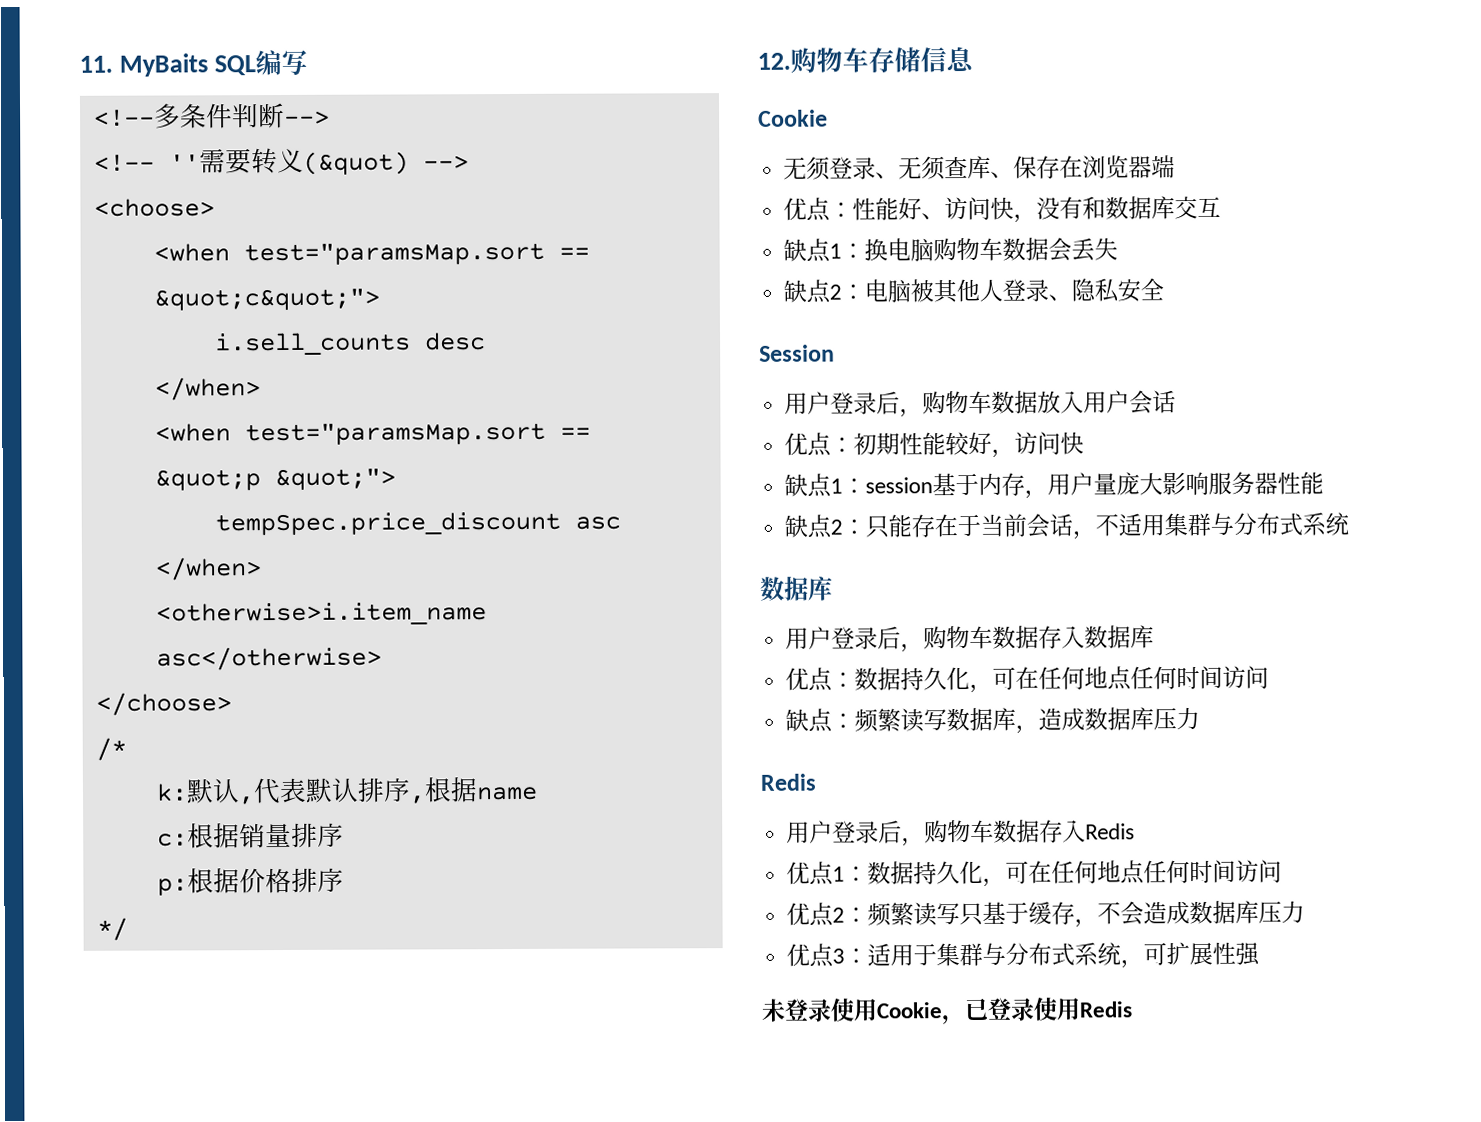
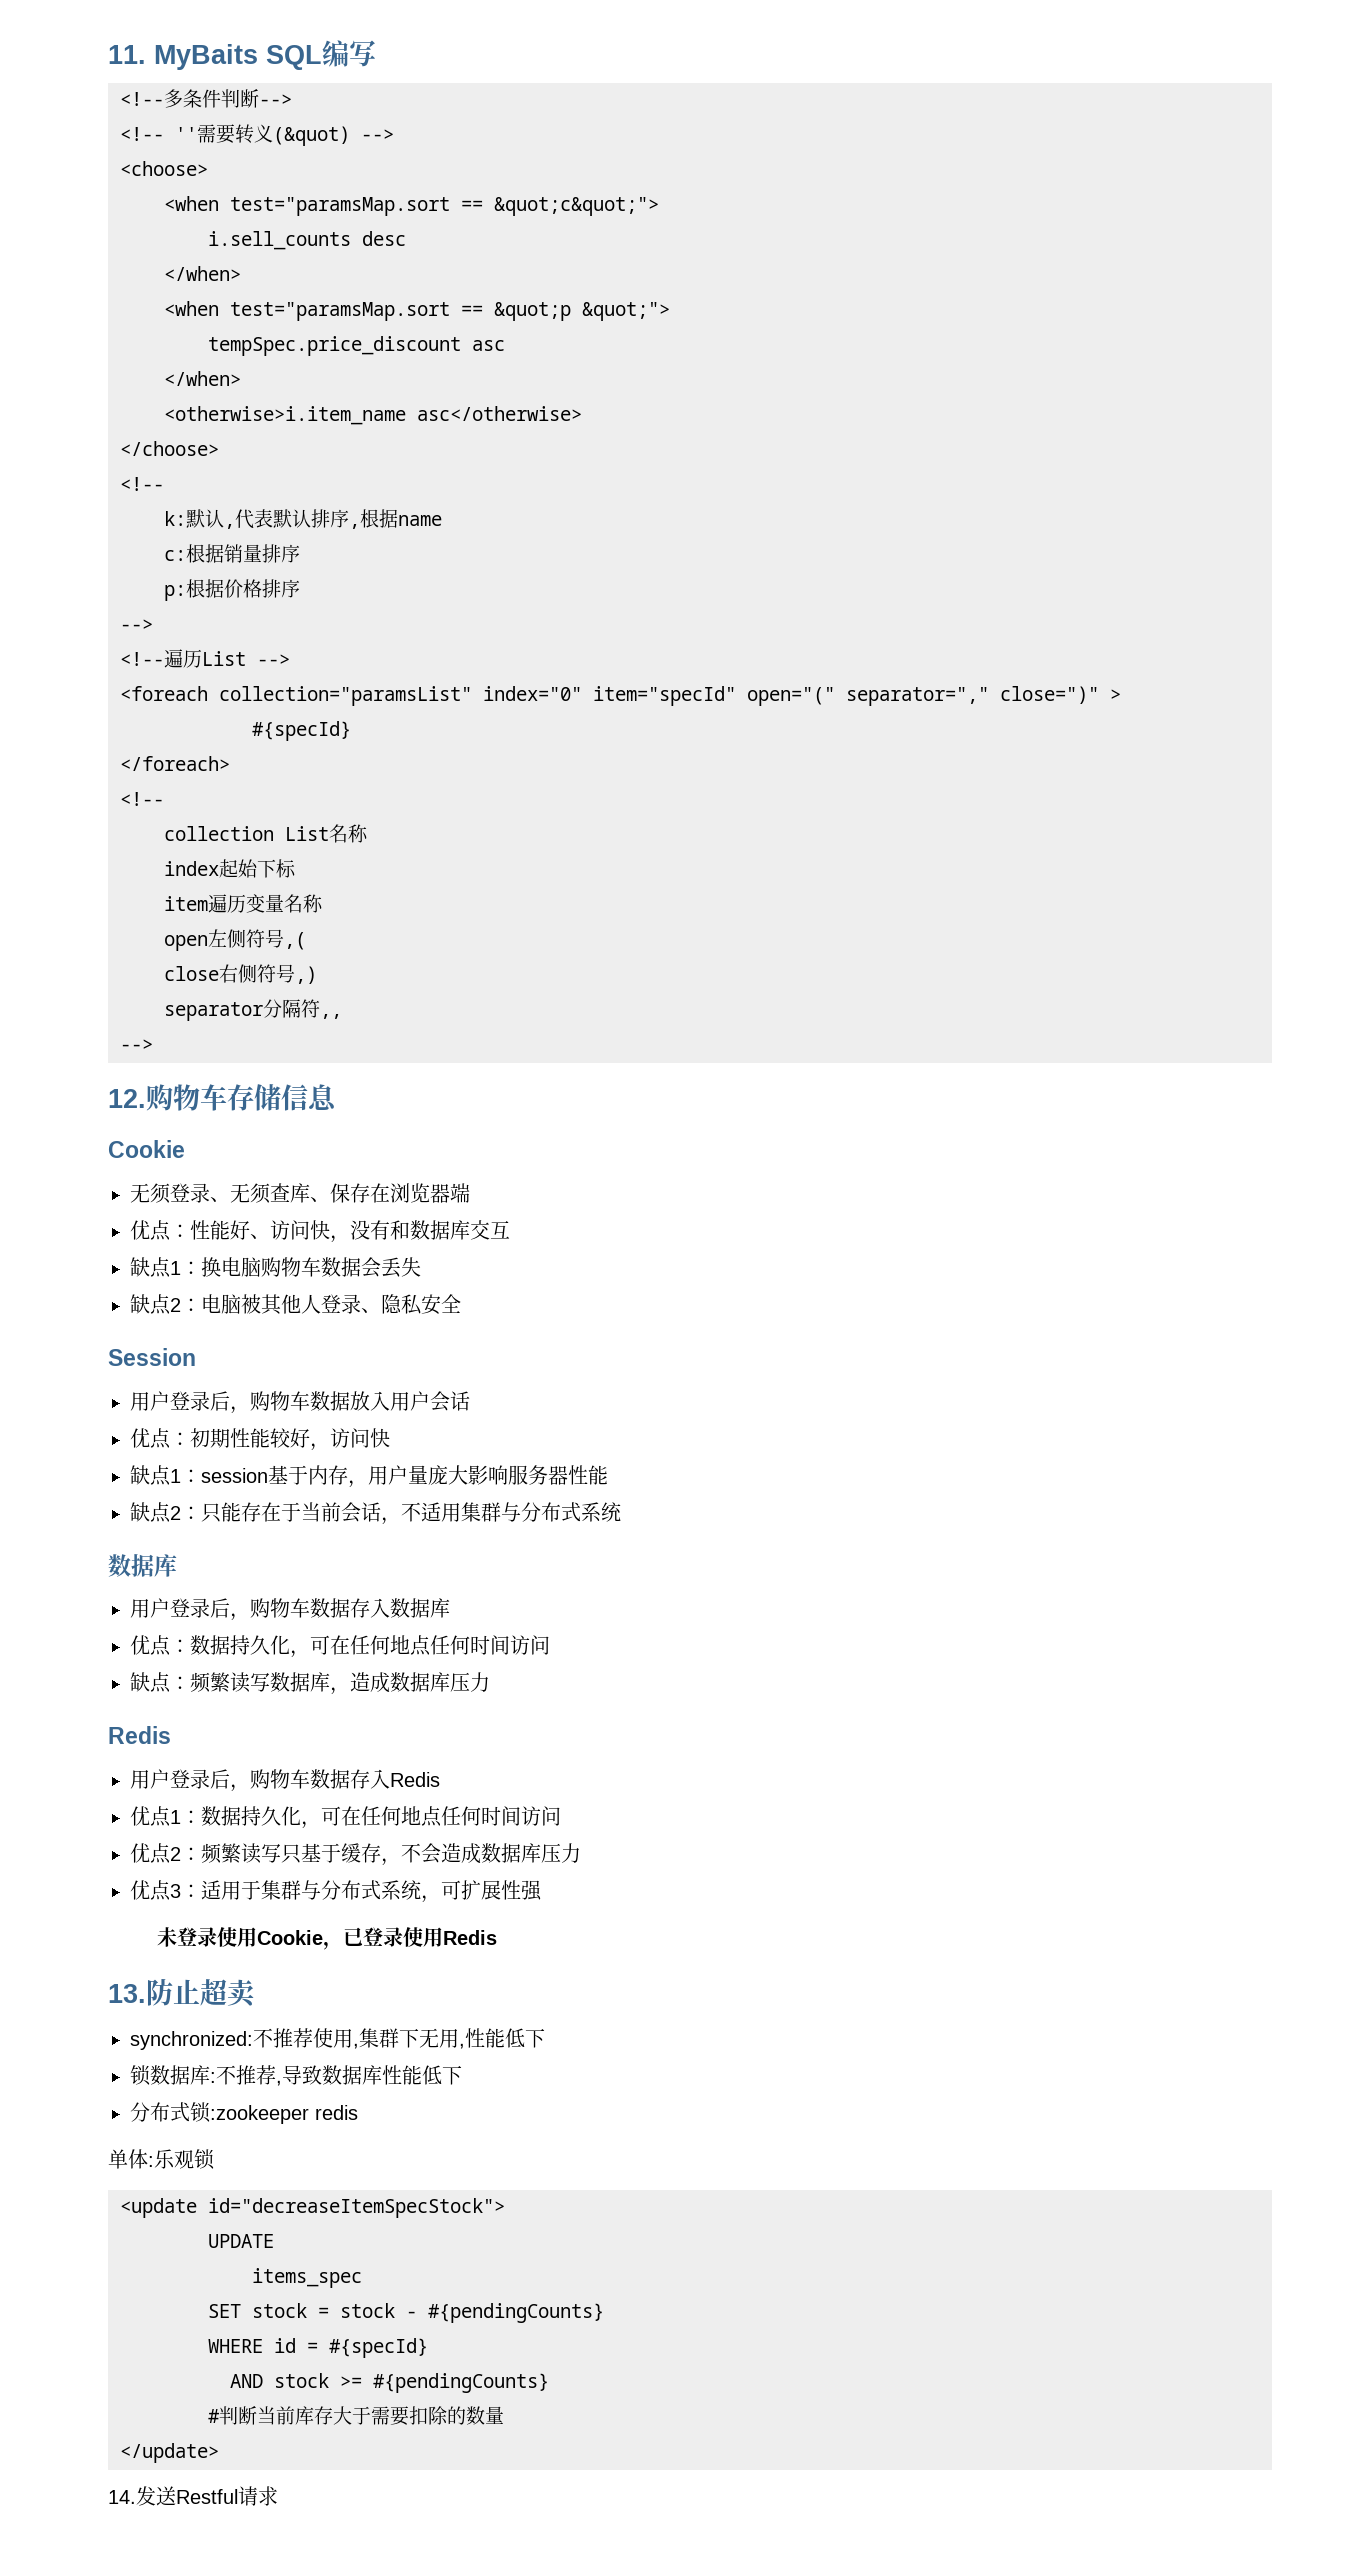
[95,737,127,761] /* -> [120,477,164,491] <!--
[96,917,128,941] */ -> [120,619,153,631] [120,649,290,668] [120,686,1121,706] [252,721,351,741] [120,756,230,771] [120,792,164,806] [164,824,368,843] [164,859,296,878] [164,894,323,913] [164,929,306,951] [164,964,317,984] [164,999,342,1021] [120,1039,153,1051] --> // <!--遍历List --> // <foreach collection="paramsList" index="0" item="specId" open="(" separator="," close=")" > // #{specId} // </foreach> // <!-- // collection List名称 // index起始下标 // item遍历变量名称 // open左侧符号,( // close右侧符号,) // separator分隔符,, // -->
(1132, 1009) none -> [108,1979,255,2007] [130,2028,545,2050] [130,2065,462,2086] [130,2102,358,2124] [108,2149,215,2170] [120,2198,505,2218] [208,2234,274,2248] [252,2268,362,2288] [208,2303,604,2323] [208,2338,428,2358] [230,2373,549,2393] [208,2406,504,2426] [120,2443,219,2463] [108,2486,278,2506] // 13.防止超卖 // synchronized:不推荐使用,集群下无用,性能低下 // 锁数据库:不推荐,导致数据库性能低下 // 分布式锁:zookeeper redis // 单体:乐观锁 // <update id="decreaseItemSpecStock"> // UPDATE // items_spec // SET stock = stock - #{pendingCounts} // WHERE id = #{specId} // AND stock >= #{pendingCounts} // #判断当前库存大于需要扣除的数量 // </update> // 14.发送Restful请求

